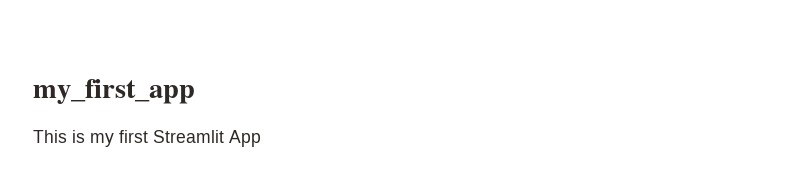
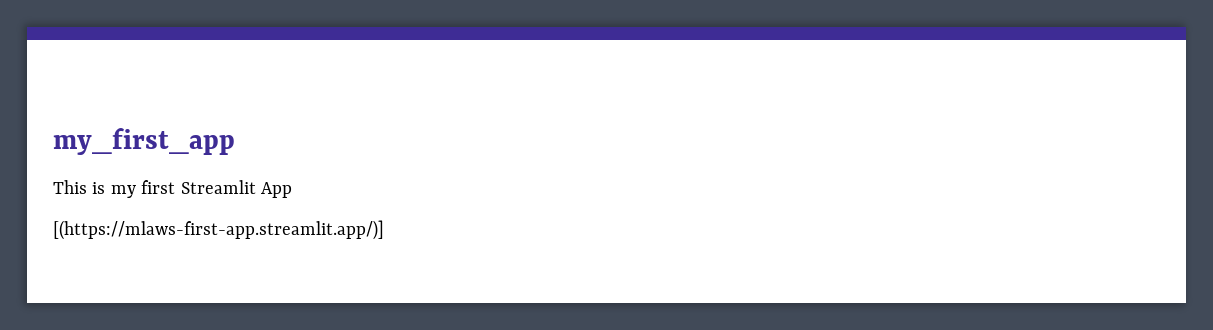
(261, 138) none -> [53,220,384,240] // [(https://mlaws-first-app.streamlit.app/)]

